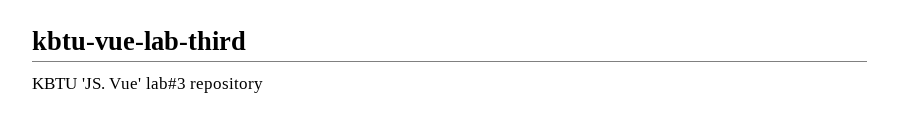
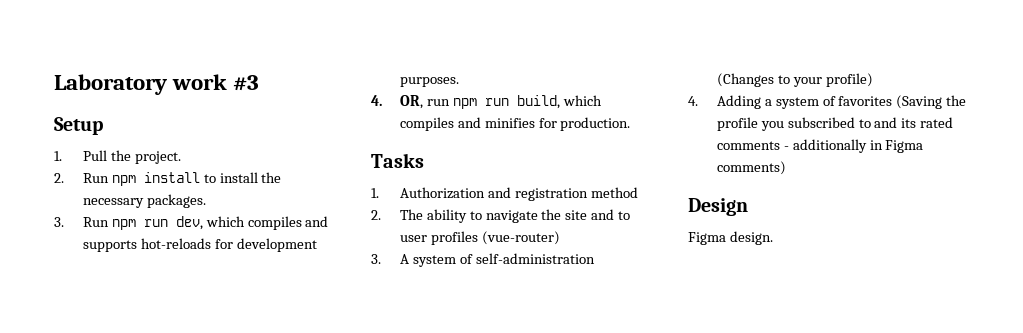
[32,31,246,50] [32,77,264,93] kbtu-vue-lab-third // KBTU 'JS. Vue' lab#3 repository -> [54,74,260,95] [54,117,103,135] [54,150,181,164] [54,172,282,186] [82,194,206,208] [54,216,329,230] [82,238,317,252] [399,77,459,87] [371,95,602,109] [399,117,631,131] [371,153,424,168] [371,187,638,201] [371,209,631,223] [399,231,560,245] [371,253,595,267] [716,73,873,87] [688,95,967,109] [716,117,954,131] [716,139,924,153] [716,161,786,175] [688,198,748,216] [688,231,773,245] Laboratory work #3 // Setup // 1. Pull the project. // 2. Run npm install to install the necessary packages. // 3. Run npm run dev, which compiles and supports hot-reloads for development purposes. // 4. OR, run npm run build, which compiles and minifies for production. // Tasks // 1. Authorization and registration method // 2. The ability to navigate the site and to user profiles (vue-router) // 3. A system of self-administration (Changes to your profile) // 4. Adding a system of favorites (Saving the profile you subscribed to and its rated comments - additionally in Figma comments) // Design // Figma design.

